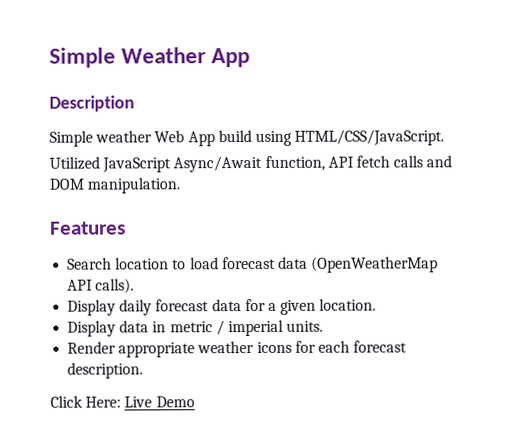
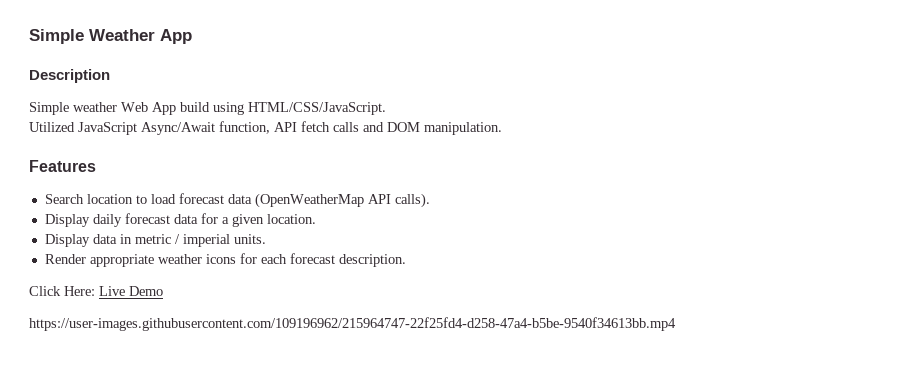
(195, 402) none -> [29,317,676,331] // https://user-images.githubusercontent.com/109196962/215964747-22f25fd4-d258-47a4-b5be-9540f34613bb.mp4

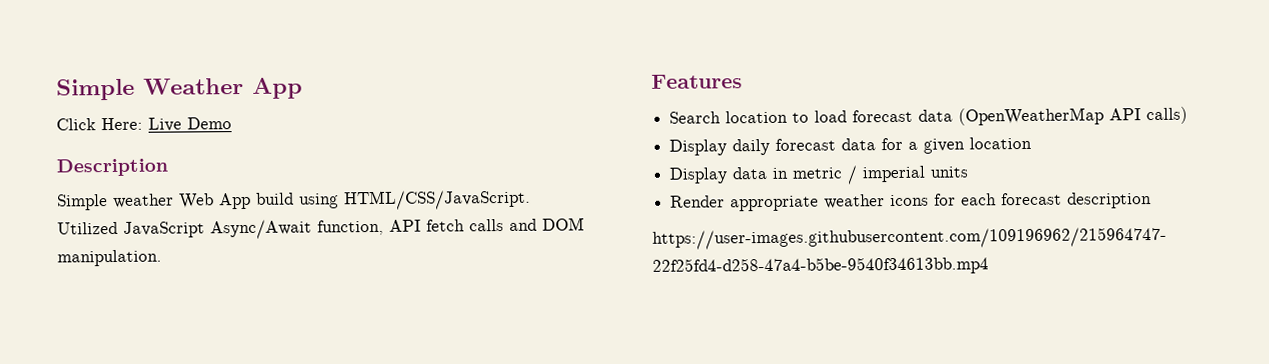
(192, 36) none -> [56,117,232,132] // Click Here: Live Demo
[394,193,430,208] calls). -> [1146,106,1189,125] calls)
[266,214,316,224] location. -> [969,136,1033,150] location
[233,234,266,244] units. -> [930,166,969,178] units
[338,254,406,267] [29,286,163,296] description. // Click Here: Live Demo -> [1067,192,1153,209] description

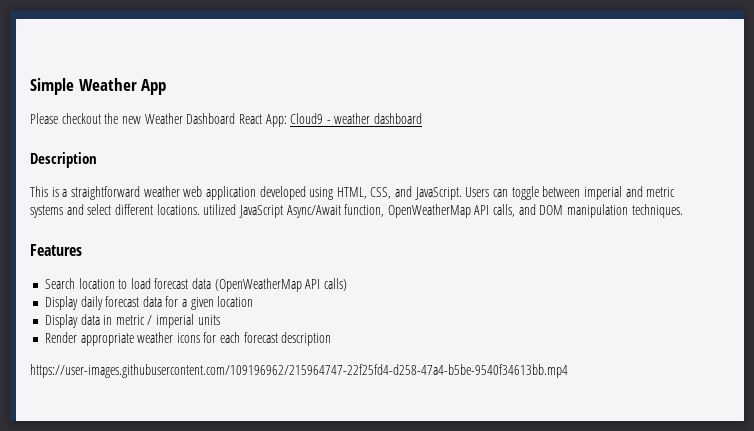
[56,117,232,132] [56,158,168,177] [57,189,531,211] [57,217,585,240] [57,249,162,267] Click Here: Live Demo // Description // Simple weather Web App build using HTML/CSS/JavaScript. // Utilized JavaScript Async/Await function, API fetch calls and DOM manipulation. -> [30,113,423,127] [30,152,97,168] [30,186,676,200] [30,204,683,218] Please checkout the new Weather Dashboard React App: Cloud9 - weather dashboard // Description // This is a straightforward weather web application developed using HTML, CSS, and JavaScript. Users can toggle between imperial and metric systems and select different locations. utilized JavaScript Async/Await function, OpenWeatherMap API calls, and DOM manipulation techniques.

